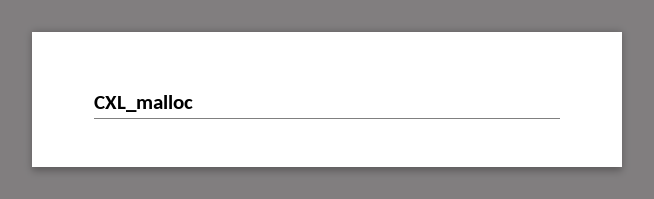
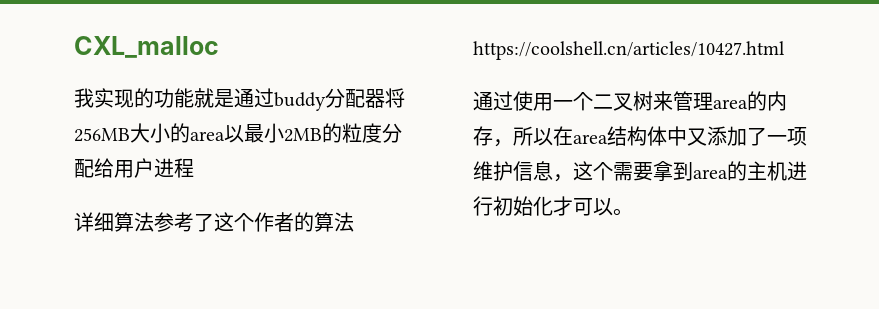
(193, 103) none -> [74,88,405,111] [74,123,402,143] [74,158,194,178] [74,212,354,232] [473,41,785,60] [473,91,787,111] [473,126,807,147] [473,161,807,182] [473,196,633,216] // 我实现的功能就是通过buddy分配器将256MB大小的area以最小2MB的粒度分配给用户进程 // 详细算法参考了这个作者的算法https://coolshell.cn/articles/10427.html // 通过使用一个二叉树来管理area的内存，所以在area结构体中又添加了一项维护信息，这个需要拿到area的主机进行初始化才可以。

